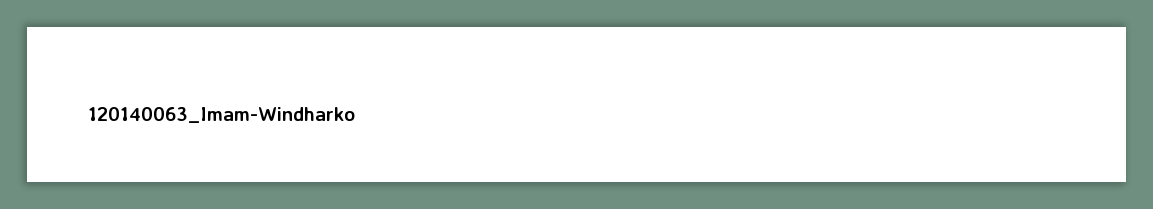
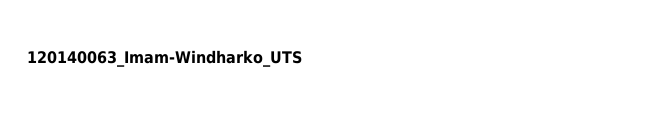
[88,107,355,123] 120140063_Imam-Windharko -> [27,50,302,67] 120140063_Imam-Windharko_UTS

